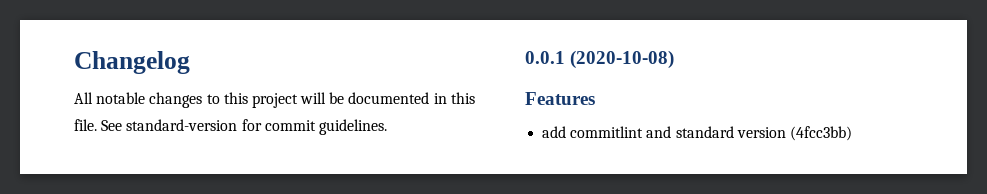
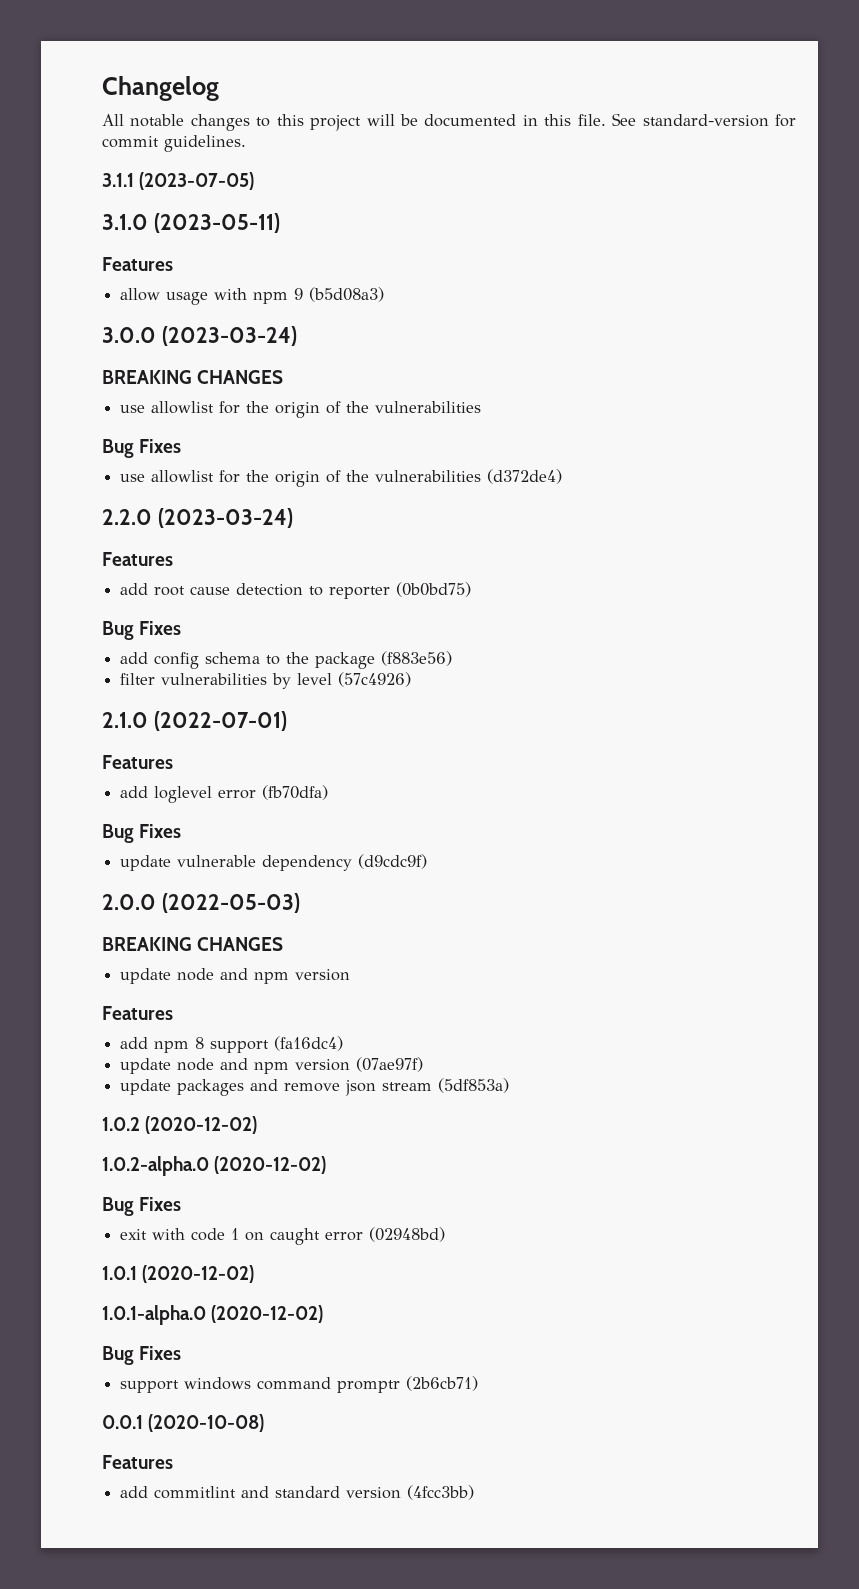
(387, 127) none -> [102,172,255,190] [102,213,280,233] [102,257,173,271] [120,287,385,305] [102,326,297,346] [102,370,284,384] [120,401,482,418] [102,439,182,458] [120,469,563,487] [102,508,293,528] [102,552,173,566] [120,582,472,599] [102,621,182,640] [120,651,453,669] [120,672,412,689] [102,711,287,731] [102,755,173,769] [120,785,329,803] [102,824,182,843] [120,854,428,871] [102,893,300,913] [102,937,284,951] [120,968,351,984] [102,1006,173,1020] [120,1036,344,1053] [120,1057,424,1074] [120,1078,510,1096] [102,1116,258,1134] [102,1156,327,1176] [102,1197,182,1216] [120,1227,446,1245] [102,1265,255,1283] [102,1305,324,1325] [102,1346,182,1365] [120,1376,479,1393] // 3.1.1 (2023-07-05) // 3.1.0 (2023-05-11) // Features // allow usage with npm 9 (b5d08a3) // 3.0.0 (2023-03-24) // BREAKING CHANGES // use allowlist for the origin of the vulnerabilities // Bug Fixes // use allowlist for the origin of the vulnerabilities (d372de4) // 2.2.0 (2023-03-24) // Features // add root cause detection to reporter (0b0bd75) // Bug Fixes // add config schema to the package (f883e56) // filter vulnerabilities by level (57c4926) // 2.1.0 (2022-07-01) // Features // add loglevel error (fb70dfa) // Bug Fixes // update vulnerable dependency (d9cdc9f) // 2.0.0 (2022-05-03) // BREAKING CHANGES // update node and npm version // Features // add npm 8 support (fa16dc4) // update node and npm version (07ae97f) // update packages and remove json stream (5df853a) // 1.0.2 (2020-12-02) // 1.0.2-alpha.0 (2020-12-02) // Bug Fixes // exit with code 1 on caught error (02948bd) // 1.0.1 (2020-12-02) // 1.0.1-alpha.0 (2020-12-02) // Bug Fixes // support windows command promptr (2b6cb71)

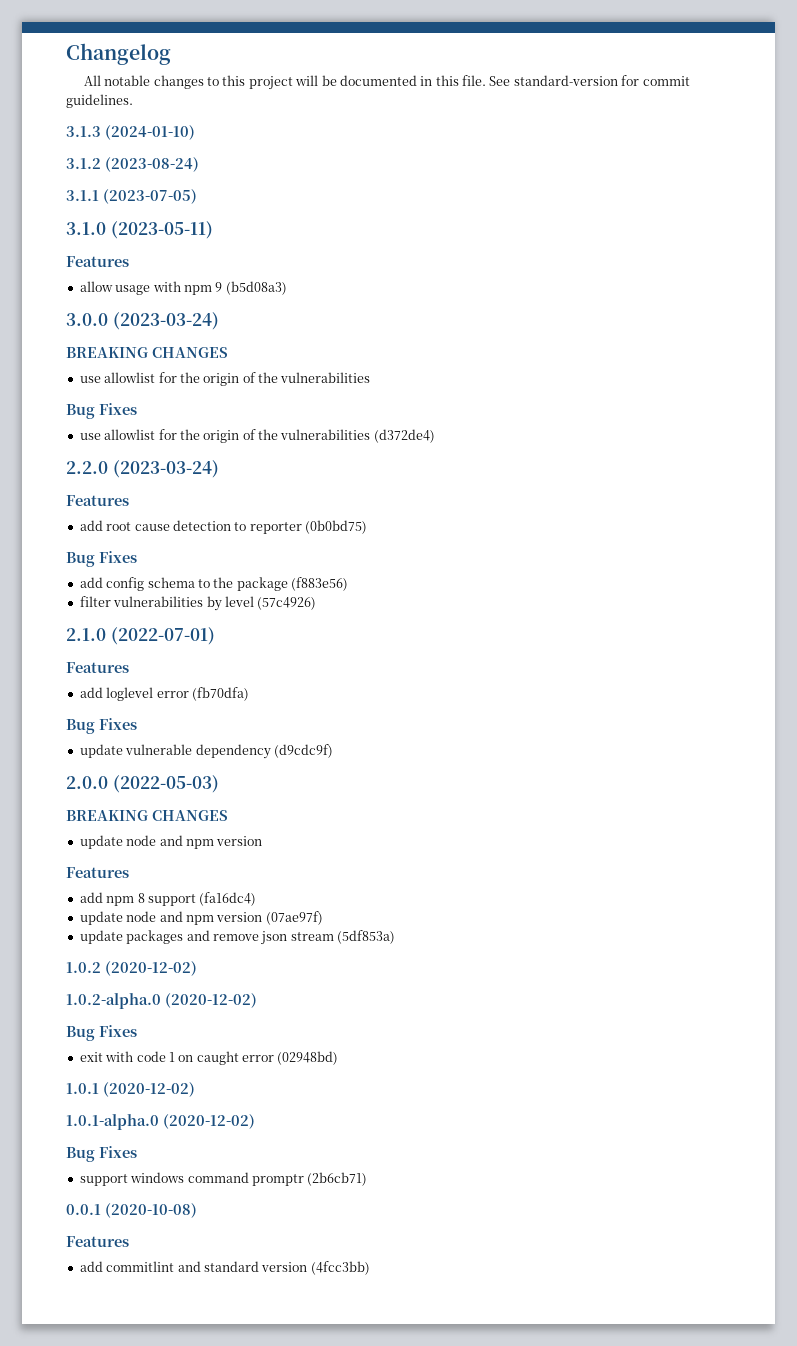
(246, 143) none -> [66,125,195,140] [66,157,199,172] // 3.1.3 (2024-01-10) // 3.1.2 (2023-08-24)

